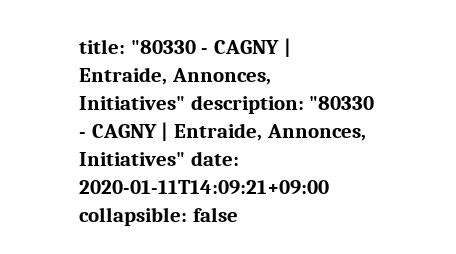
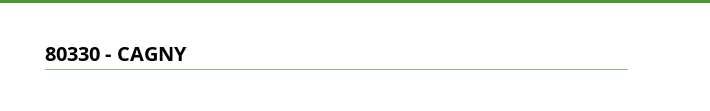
[79,38,291,57] [79,67,271,85] [79,95,375,114] [79,122,366,141] [79,151,239,166] [79,180,329,195] [79,207,238,226] title: "80330 - CAGNY | Entraide, Annonces, Initiatives" description: "80330 - CAGNY | Entraide, Annonces, Initiatives" date: 2020-01-11T14:09:21+09:00 collapsible: false -> [45,47,187,61] 80330 - CAGNY

